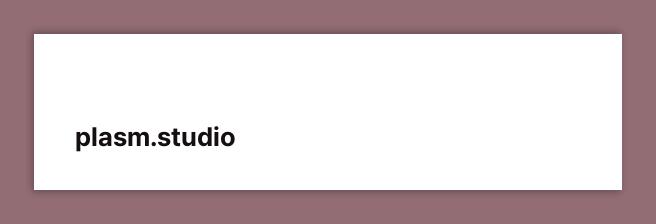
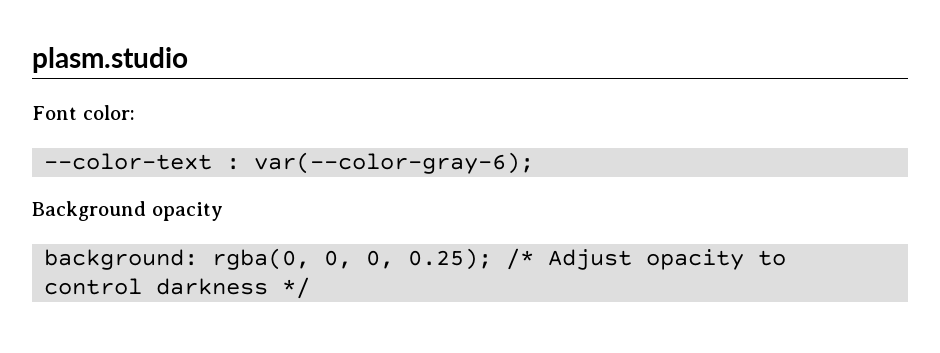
(236, 139) none -> [32,105,135,120] [44,152,535,174] [32,201,223,221] [44,248,787,270] [44,277,311,299] // Font color: // --color-text : var(--color-gray-6); // Background opacity // background: rgba(0, 0, 0, 0.25); /* Adjust opacity to control darkness */

